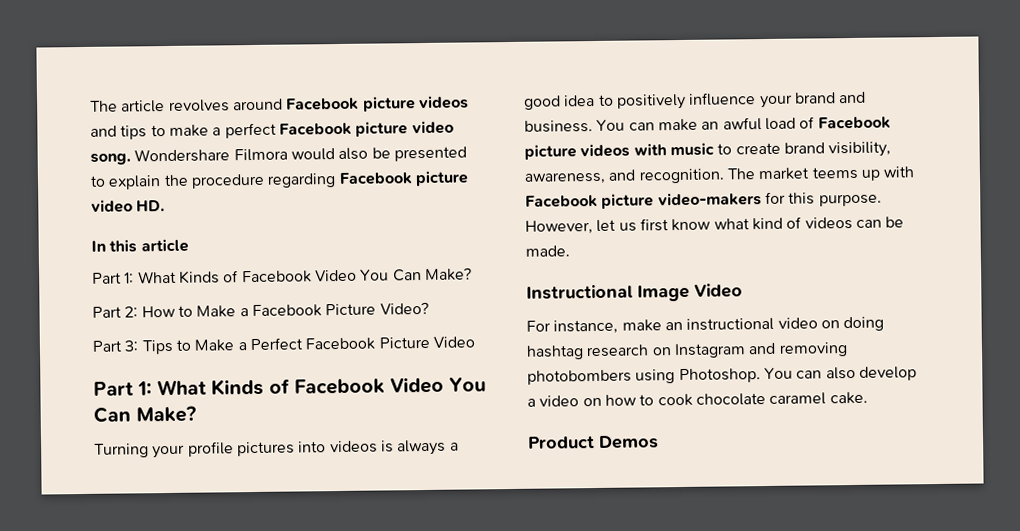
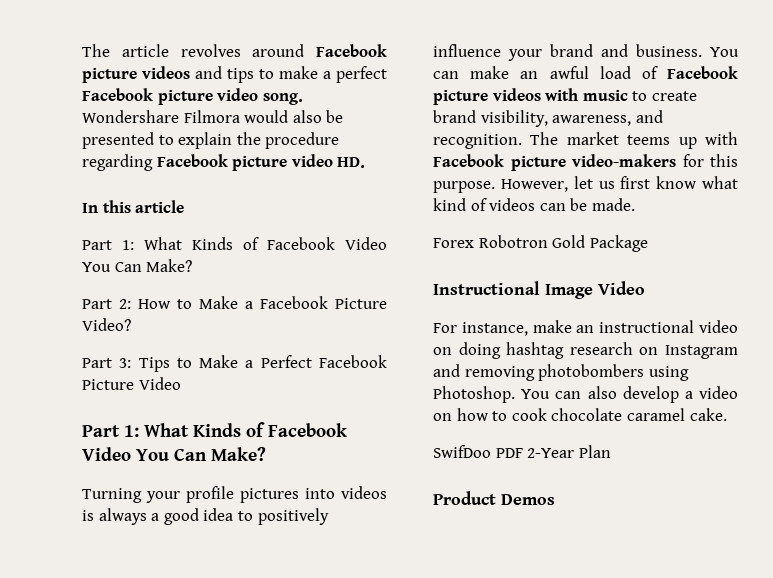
(570, 251) none -> [433,235,648,252] // Forex Robotron Gold Package
(868, 398) none -> [433,445,611,458] // SwifDoo PDF 2-Year Plan

